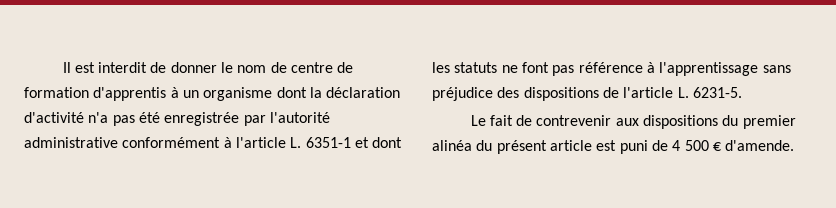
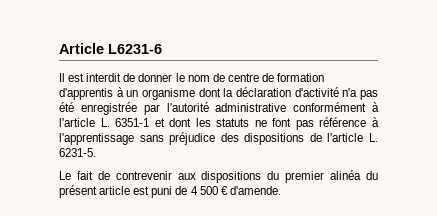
(62, 67) none -> [59,43,162,54] Article L6231-6 //

